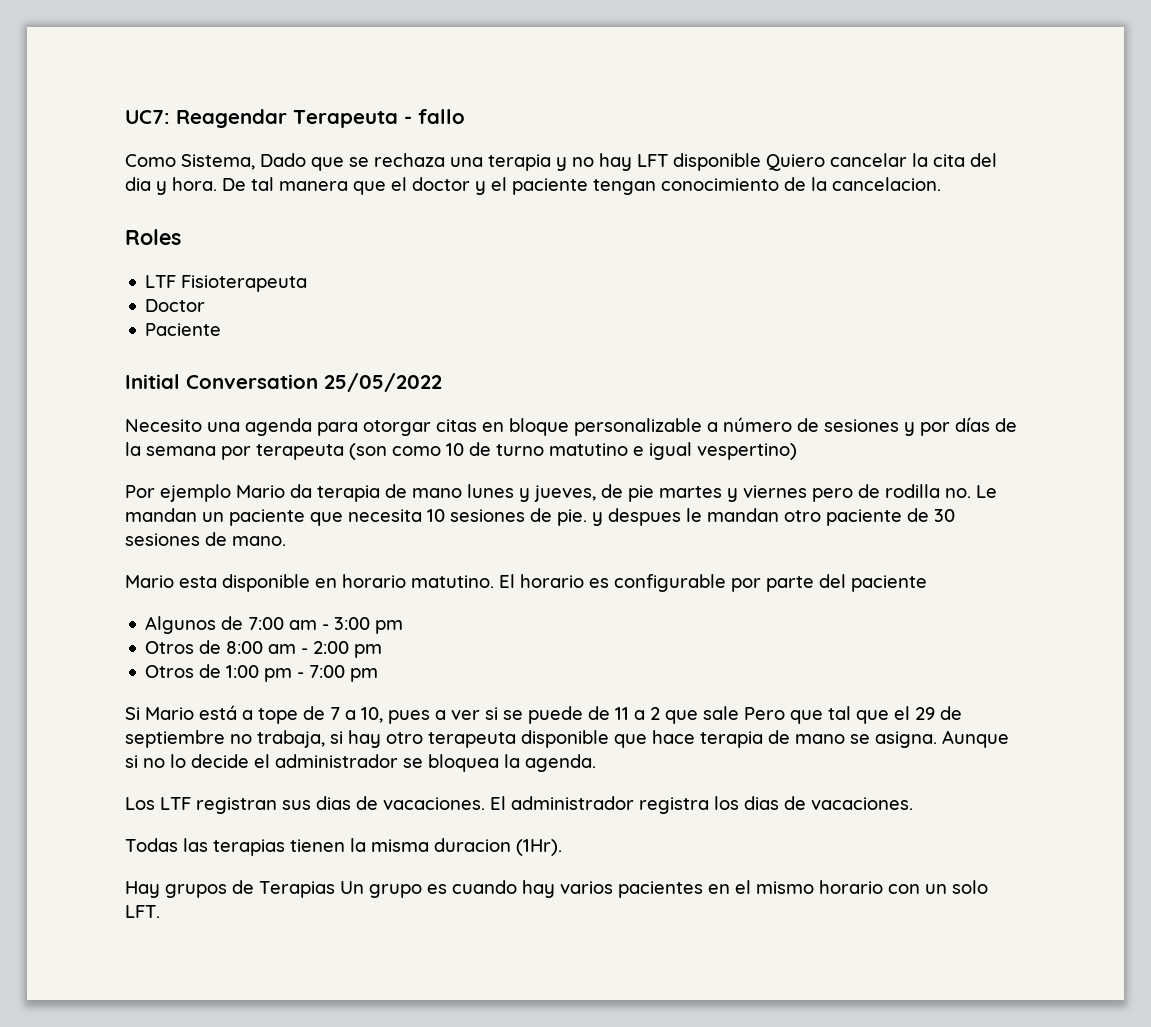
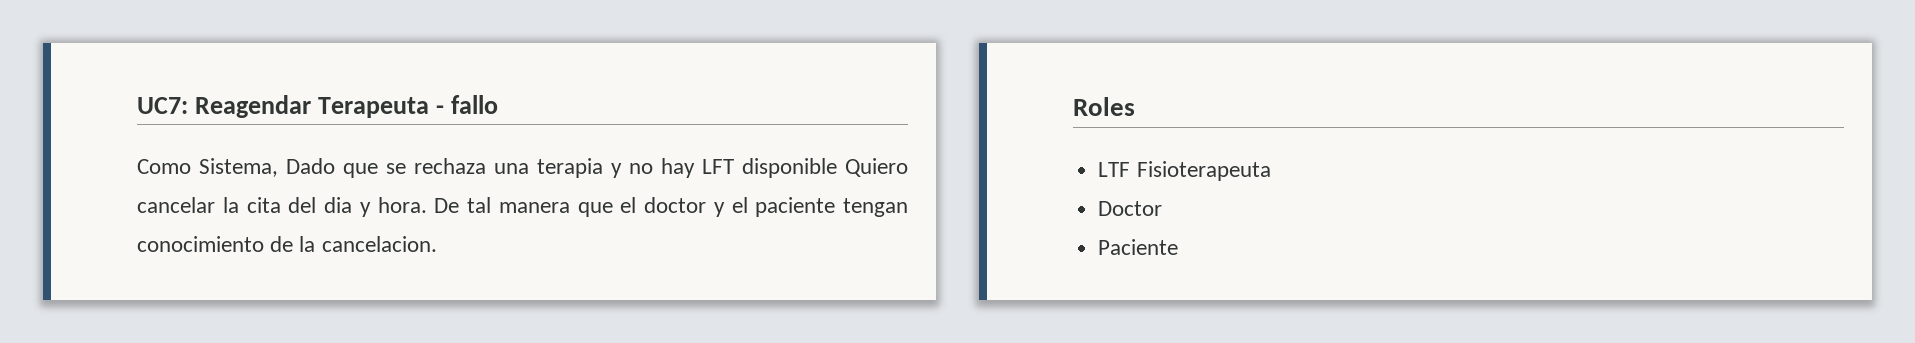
[125,373,442,392] [125,417,1017,436] [125,442,797,460] [125,484,997,502] [125,508,955,526] [125,532,286,546] [125,574,927,592] [145,616,404,634] [145,640,383,658] [145,664,379,682] [125,705,962,724] [125,730,1009,748] [125,754,596,772] [125,796,913,814] [125,838,562,856] [125,880,988,898] [125,905,160,918] // Initial Conversation 25/05/2022 // Necesito una agenda para otorgar citas en bloque personalizable a número de sesiones y por días de la semana por terapeuta (son como 10 de turno matutino e igual vespertino) // Por ejemplo Mario da terapia de mano lunes y jueves, de pie martes y viernes pero de rodilla no. Le mandan un paciente que necesita 10 sesiones de pie. y despues le mandan otro paciente de 30 sesiones de mano. // Mario esta disponible en horario matutino. El horario es configurable por parte del paciente // Algunos de 7:00 am - 3:00 pm // Otros de 8:00 am - 2:00 pm // Otros de 1:00 pm - 7:00 pm // Si Mario está a tope de 7 a 10, pues a ver si se puede de 11 a 2 que sale Pero que tal que el 29 de septiembre no trabaja, si hay otro terapeuta disponible que hace terapia de mano se asigna. Aunque si no lo decide el administrador se bloquea la agenda. // Los LTF registran sus dias de vacaciones. El administrador registra los dias de vacaciones. // Todas las terapias tienen la misma duracion (1Hr). // Hay grupos de Terapias Un grupo es cuando hay varios pacientes en el mismo horario con un solo LFT. -> (1179, 247) none

